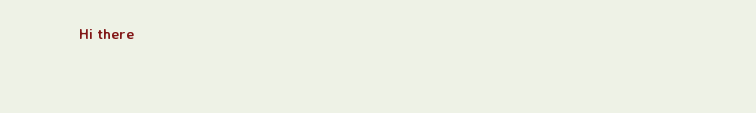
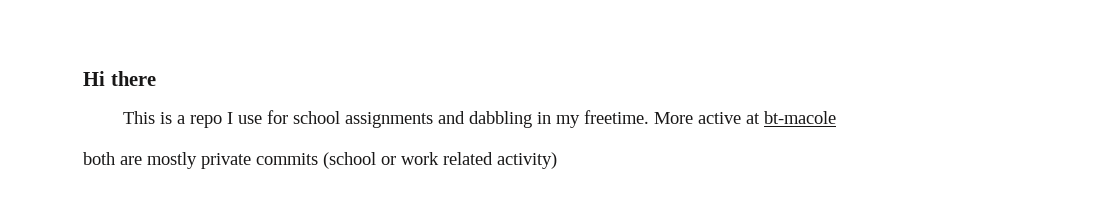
(134, 34) none -> [122,110,836,128] [83,152,557,169] // This is a repo I use for school assignments and dabbling in my freetime. More active at bt-macole // both are mostly private commits (school or work related activity)

